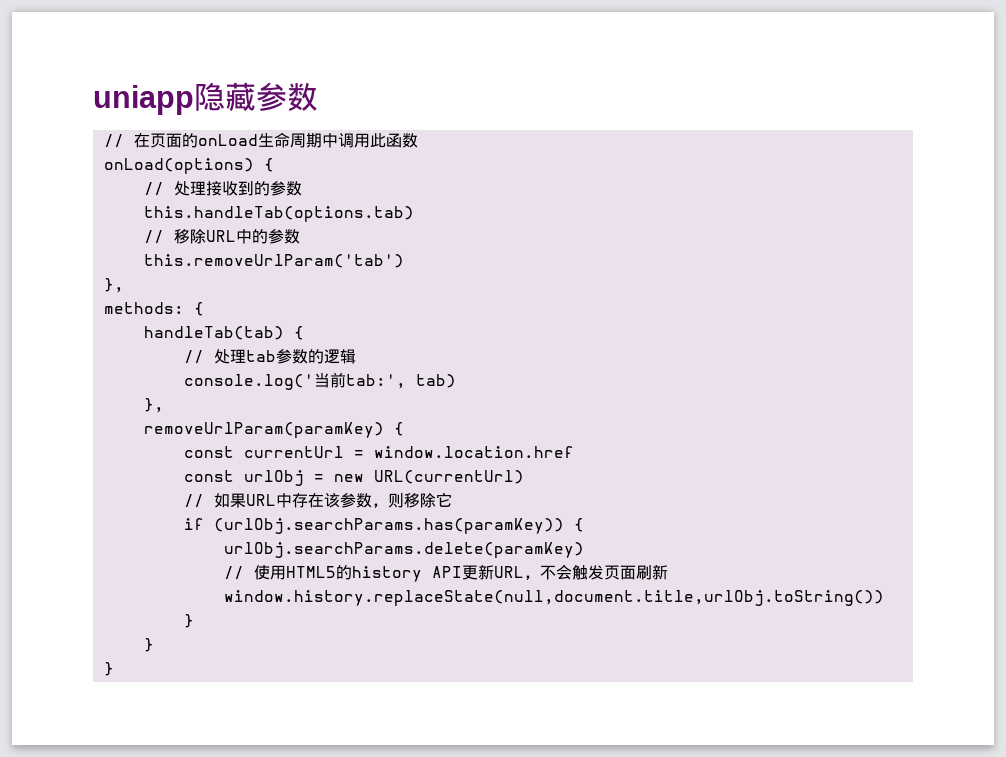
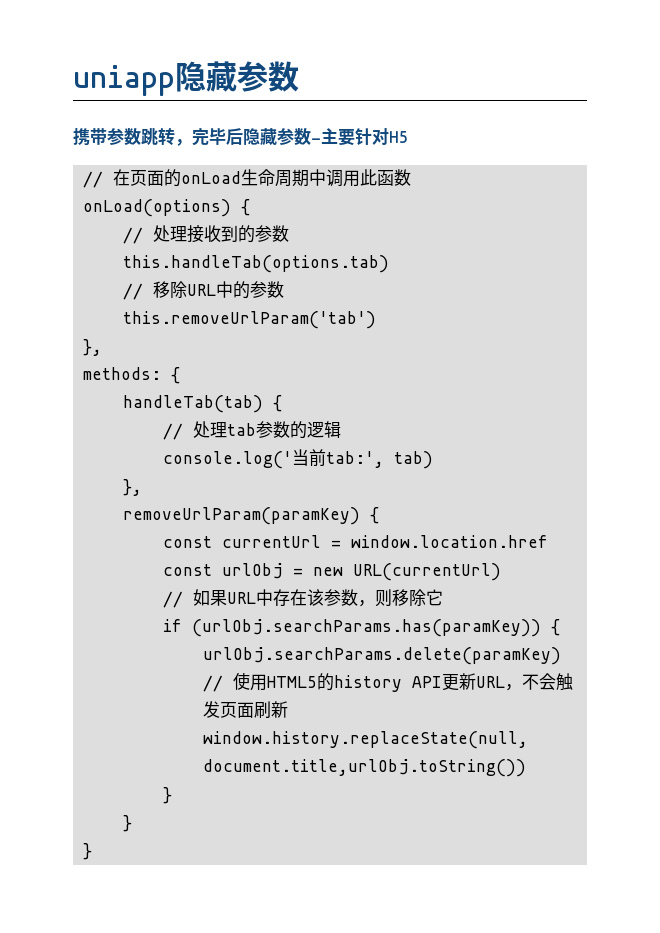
(318, 96) none -> [73,128,409,146] // 携带参数跳转，完毕后隐藏参数-主要针对H5

